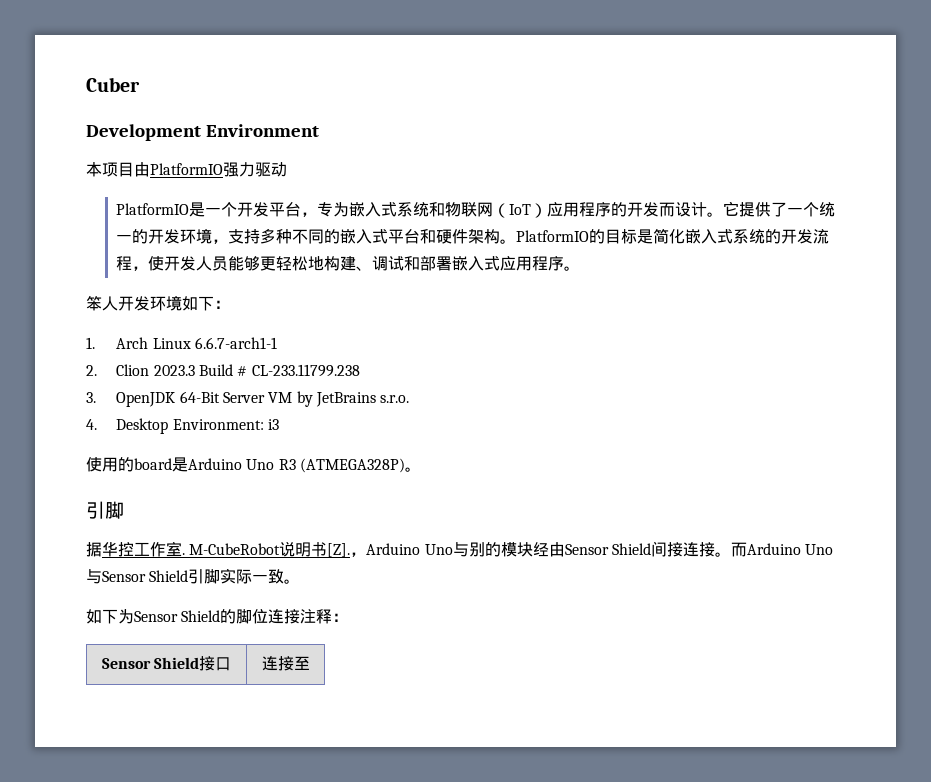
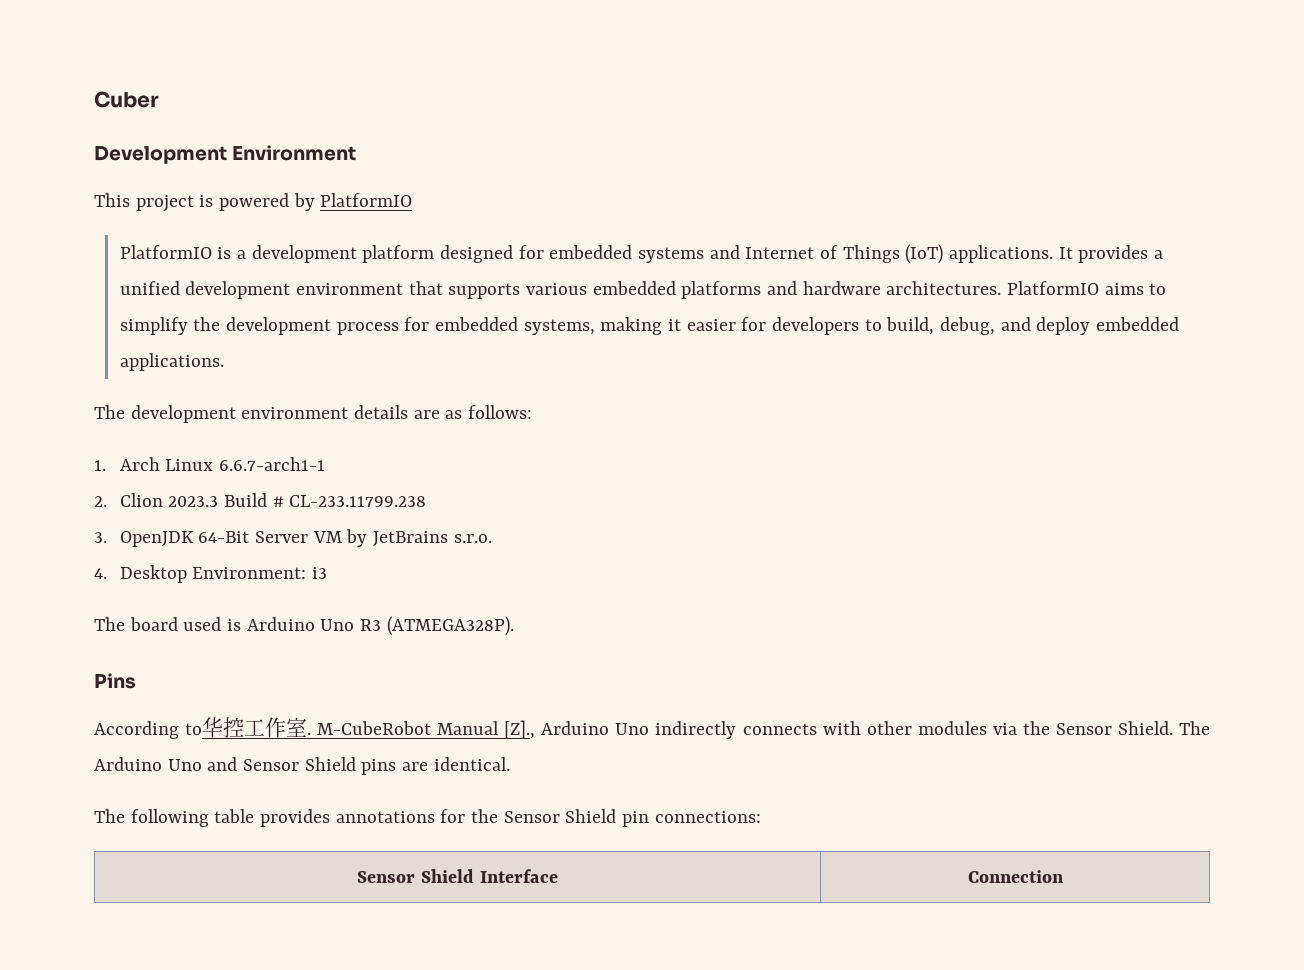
[86,162,287,177] [116,201,836,218] [116,228,830,244] [116,256,581,271] [86,295,230,311] 本项目由PlatformIO强力驱动 // PlatformIO是一个开发平台，专为嵌入式系统和物联网（IoT）应用程序的开发而设计。它提供了一个统一的开发环境，支持多种不同的嵌入式平台和硬件架构。PlatformIO的目标是简化嵌入式系统的开发流程，使开发人员能够更轻松地构建、调试和部署嵌入式应用程序。 // 笨人开发环境如下： -> [94,193,413,212] [119,244,1164,264] [119,281,1167,299] [119,317,1180,335] [119,353,224,371] [94,405,533,423] This project is powered by PlatformIO // PlatformIO is a development platform designed for embedded systems and Internet of Things (IoT) applications. It provides a unified development environment that supports various embedded platforms and hardware architectures. PlatformIO aims to simplify the development process for embedded systems, making it easier for developers to build, debug, and deploy embedded applications. // The development environment details are as follows:
[86,457,421,473] [86,501,124,519] [86,542,102,557] 使用的board是Arduino Uno R3 (ATMEGA328P)。 // 引脚 // 据 -> [94,616,514,636] [94,673,136,689] [94,721,203,739] The board used is Arduino Uno R3 (ATMEGA328P). // Pins // According to
[279,541,834,557] [86,568,301,584] [86,609,349,624] [101,656,232,671] [261,656,310,671] 说明书[Z].，Arduino Uno与别的模块经由Sensor Shield间接连接。而Arduino Uno与Sensor Shield引脚实际一致。 // 如下为Sensor Shield的脚位连接注释： // Sensor Shield接口 | 连接至 -> [437,720,1210,739] [94,757,510,775] [94,809,761,827] [357,869,558,883] [967,870,1064,883] Manual [Z]., Arduino Uno indirectly connects with other modules via the Sensor Shield. The Arduino Uno and Sensor Shield pins are identical. // The following table provides annotations for the Sensor Shield pin connections: // Sensor Shield Interface | Connection

